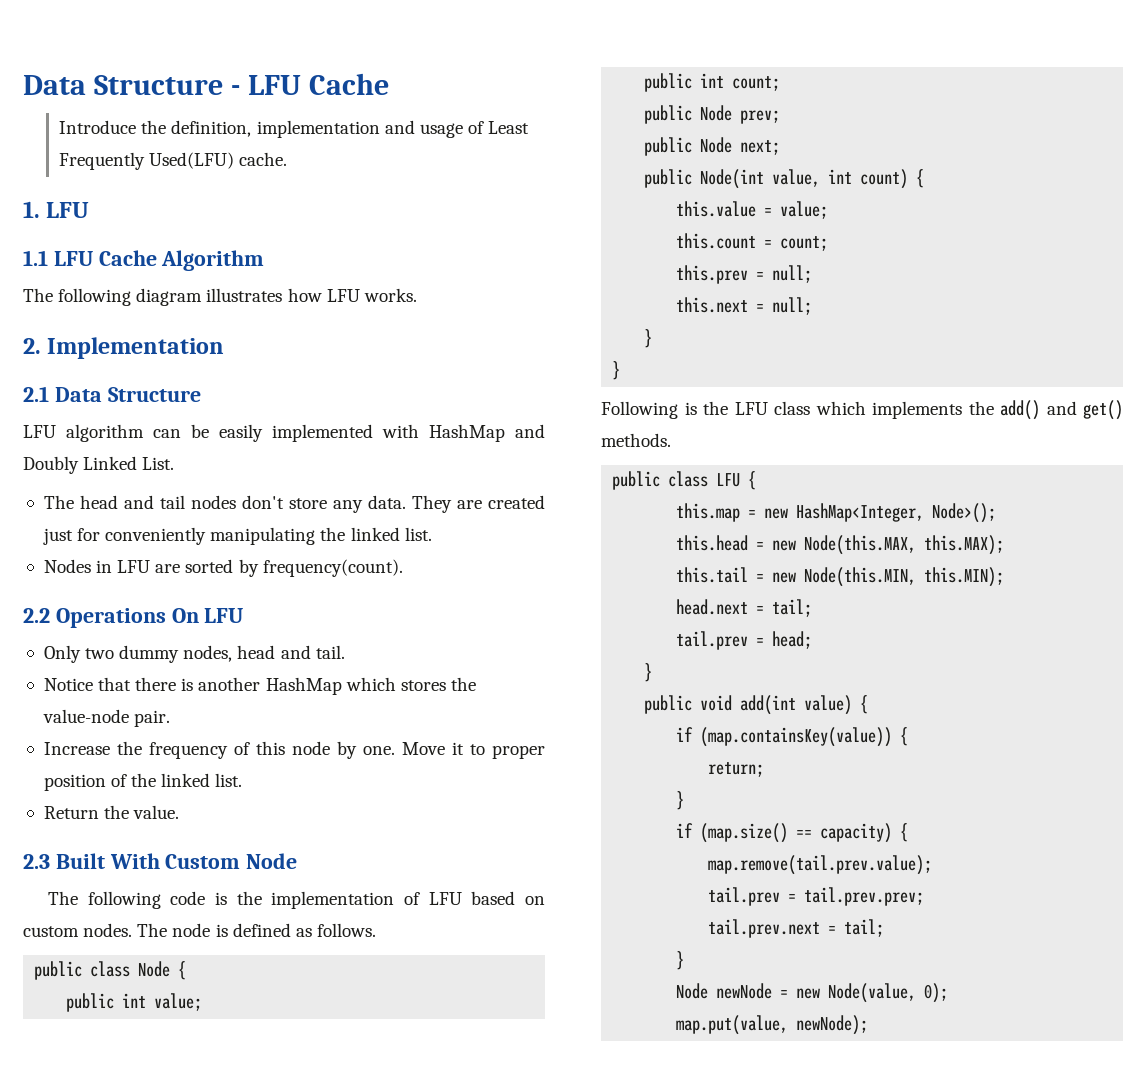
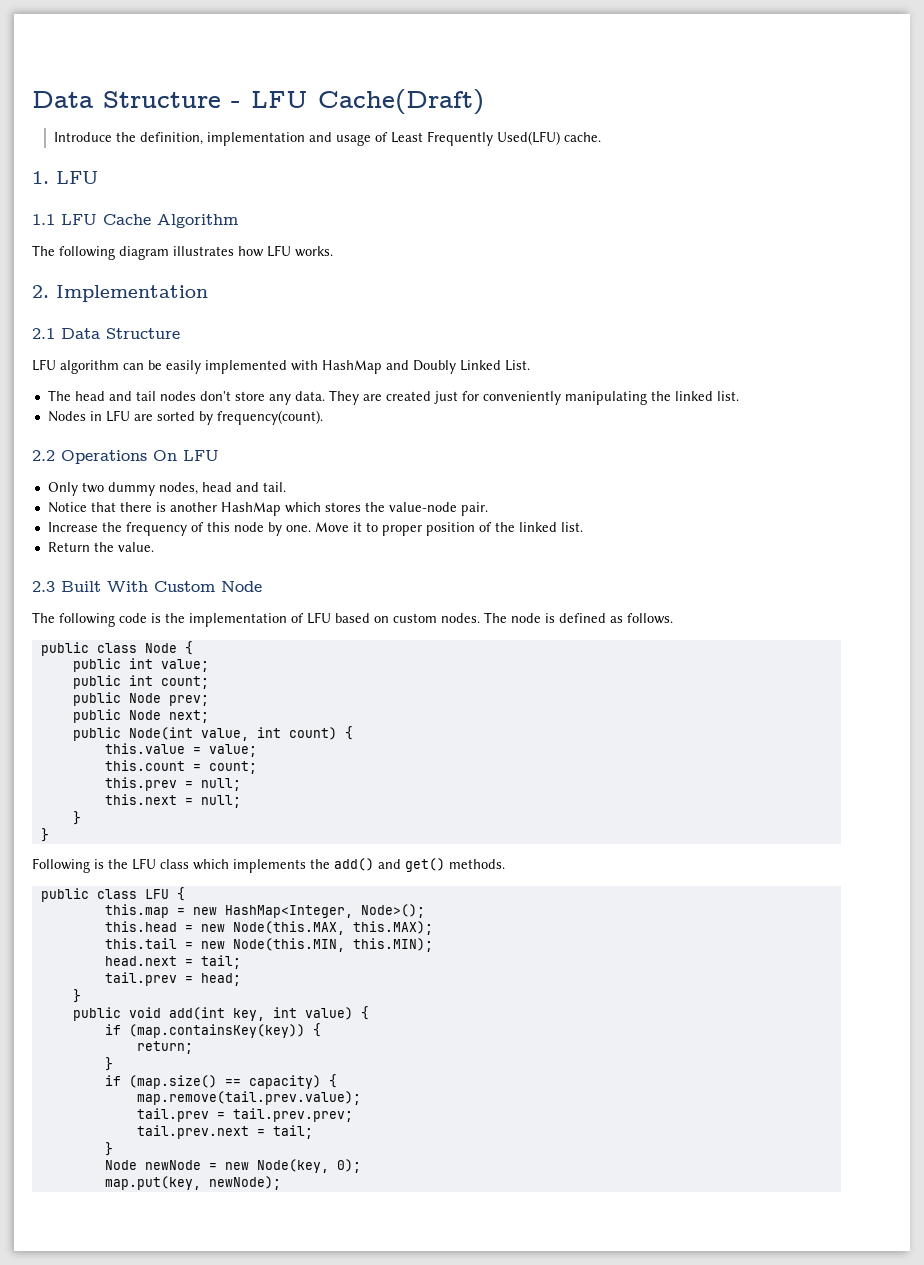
[309,73,390,95] Cache -> [318,89,484,115] Cache(Draft)
(797, 705) none -> [232,1007,297,1021] key, int
[700,727,893,747] (map.containsKey(value)) -> [128,1024,305,1038] (map.containsKey(key))
[828,983,917,1003] Node(value, -> [256,1159,329,1173] Node(key,
[676,1015,789,1035] map.put(value, -> [104,1176,201,1190] map.put(key,

